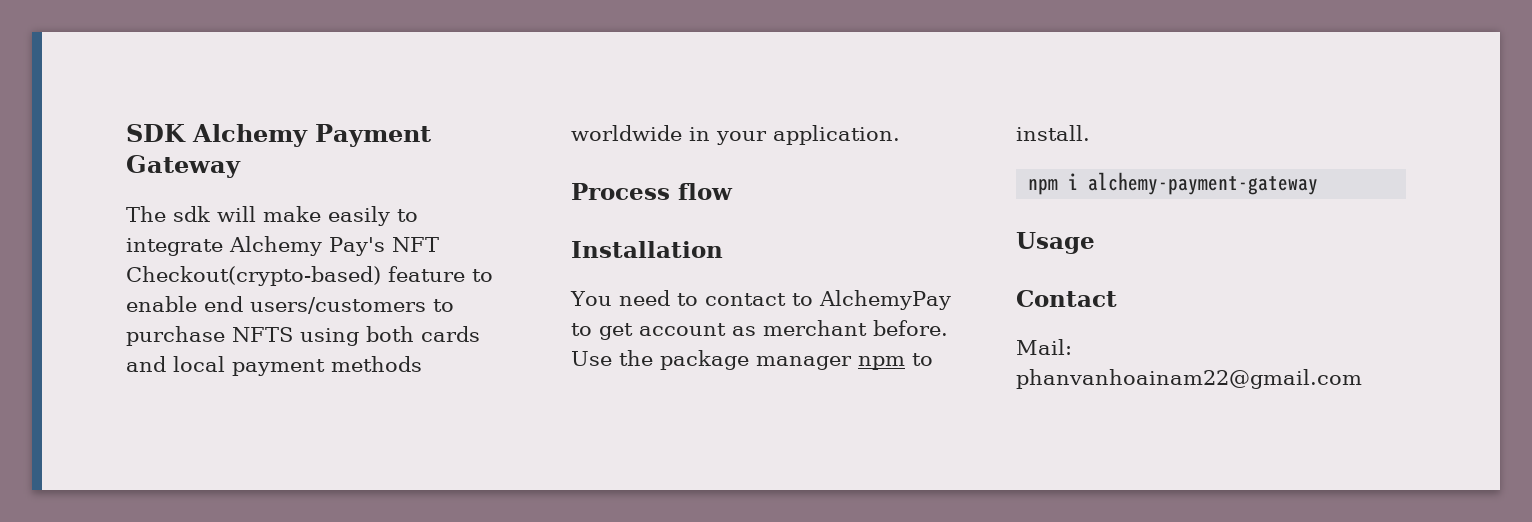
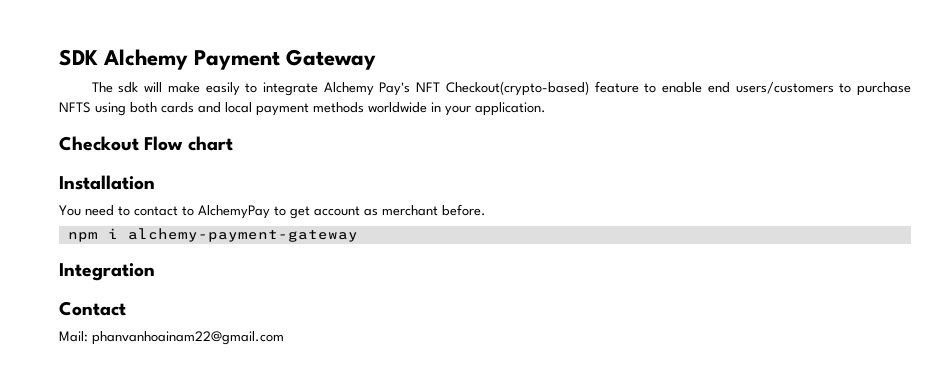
[571,183,733,200] Process flow -> [59,136,233,151] Checkout Flow chart
[571,350,933,370] [1016,125,1090,141] Use the package manager npm to install. -> (486, 210) none
[1016,232,1095,254] Usage -> [59,263,155,281] Integration

